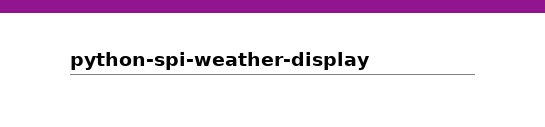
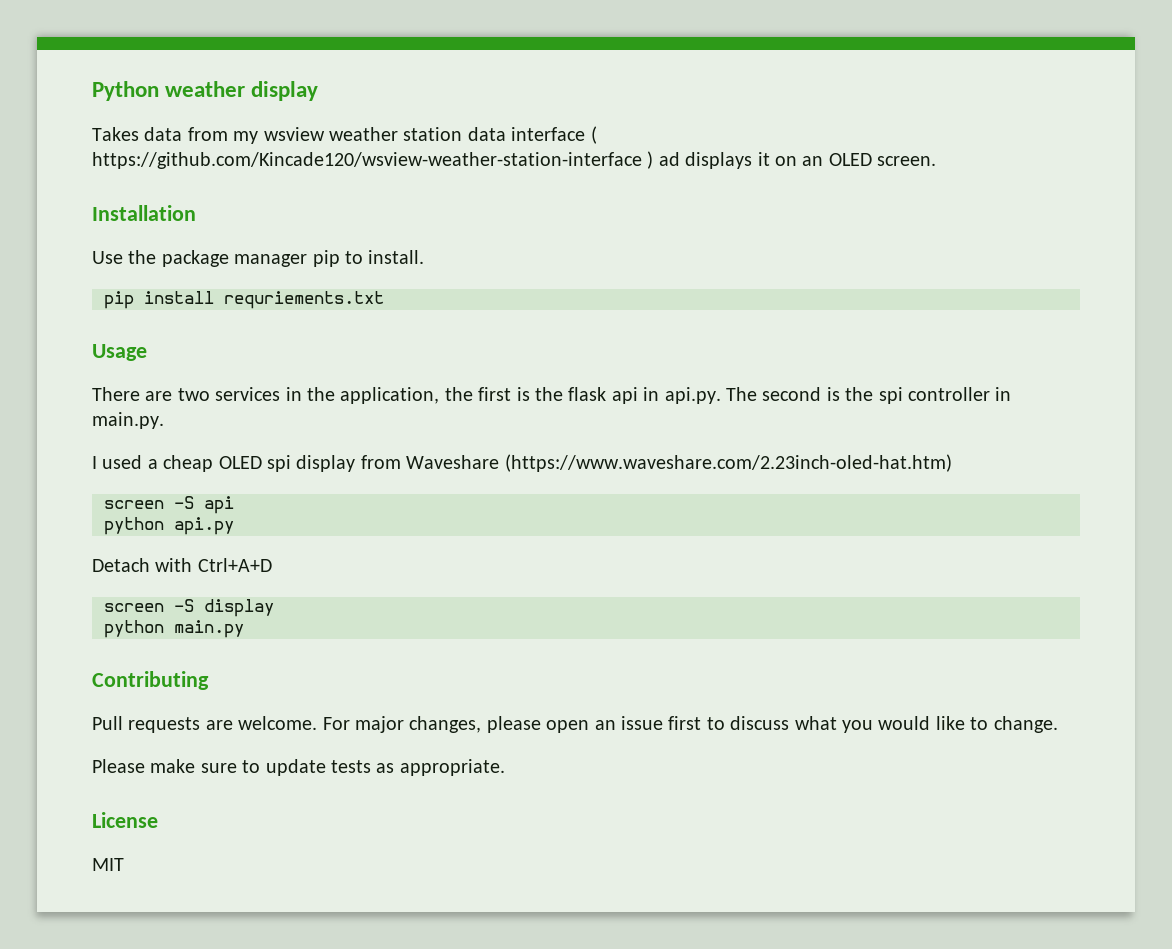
[70,52,370,70] python-spi-weather-display -> [92,81,319,101] [92,126,597,144] [92,151,937,169] [92,205,196,221] [92,250,425,267] [104,291,384,309] [92,344,147,361] [92,387,1012,404] [92,412,164,429] [92,454,952,472] [104,496,234,514] [104,517,234,535] [92,558,272,572] [104,599,274,617] [104,620,244,638] [92,671,209,690] [92,716,1058,733] [92,759,505,776] [92,812,158,828] [92,858,124,871] Python weather display // Takes data from my wsview weather station data interface ( https://github.com/Kincade120/wsview-weather-station-interface ) ad displays it on an OLED screen. // Installation // Use the package manager pip to install. // pip install requriements.txt // Usage // There are two services in the application, the first is the flask api in api.py. The second is the spi controller in main.py. // I used a cheap OLED spi display from Waveshare (https://www.waveshare.com/2.23inch-oled-hat.htm) // screen -S api // python api.py // Detach with Ctrl+A+D // screen -S display // python main.py // Contributing // Pull requests are welcome. For major changes, please open an issue first to discuss what you would like to change. // Please make sure to update tests as appropriate. // License // MIT

